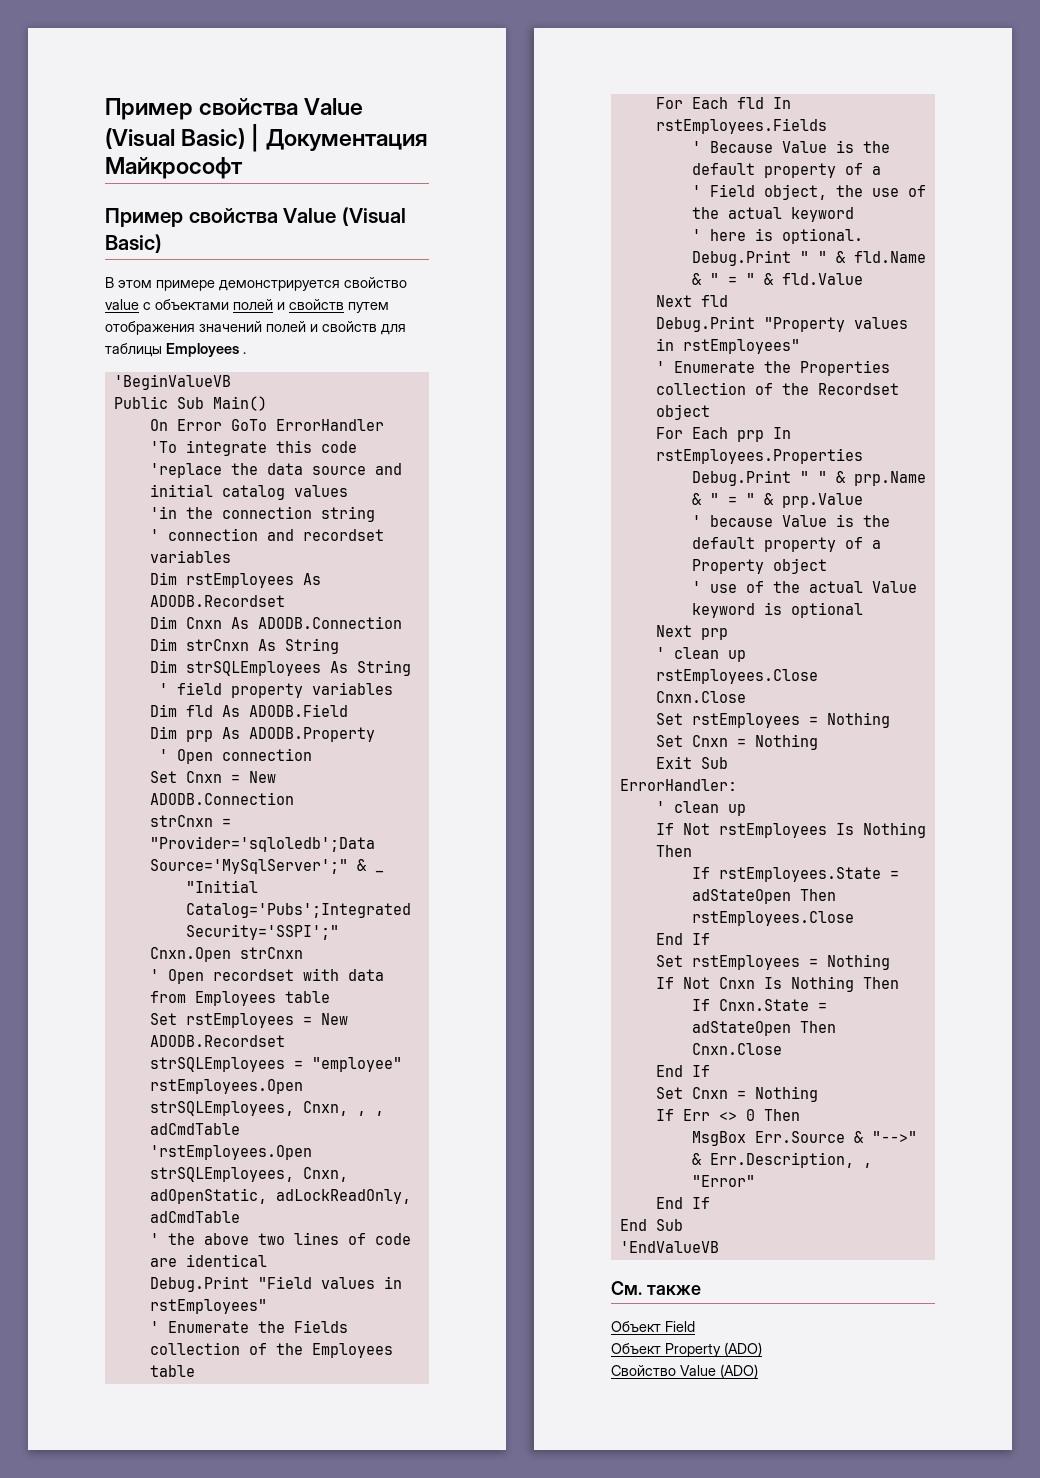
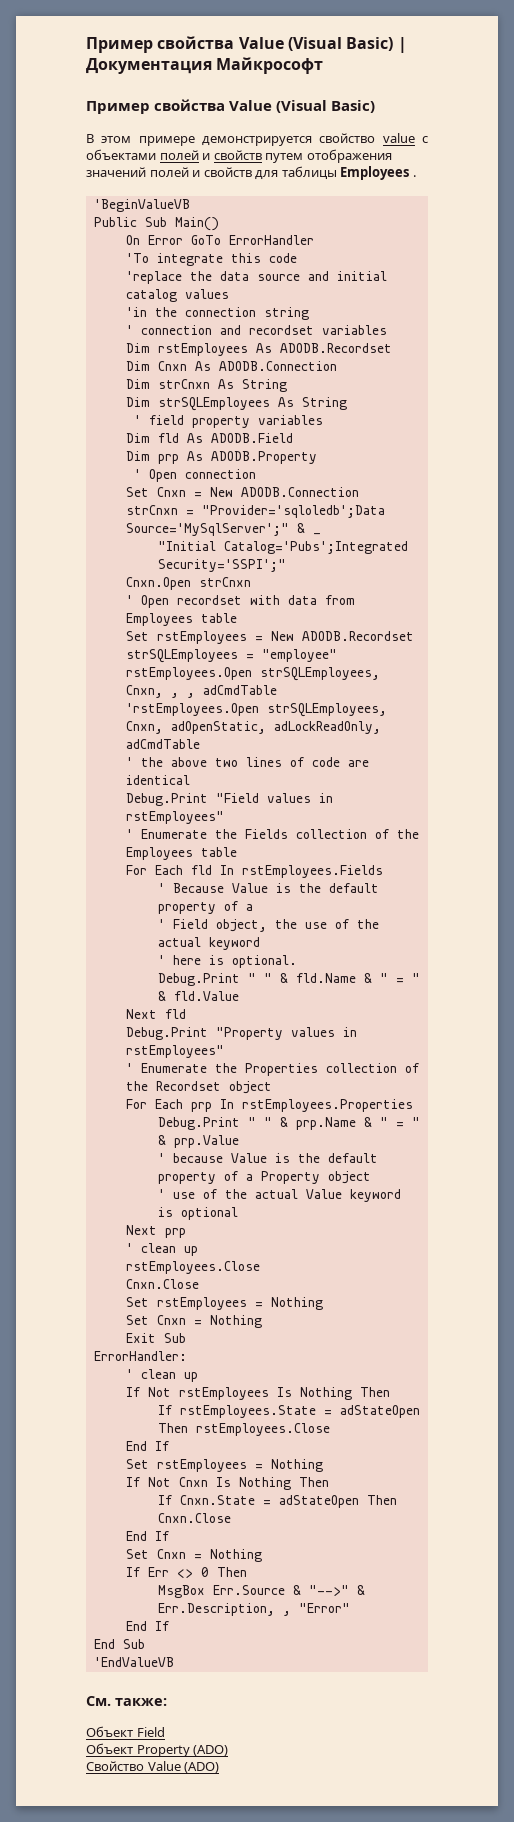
[646,1285,701,1295] также -> [115,1698,167,1706] также:

